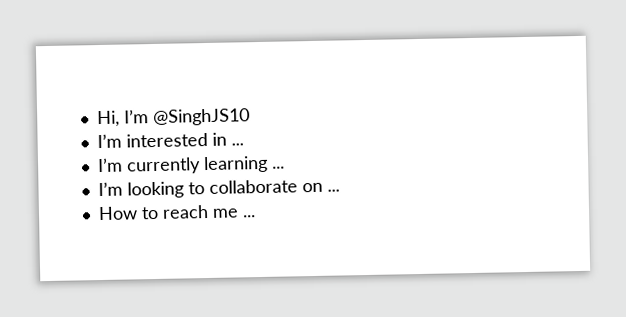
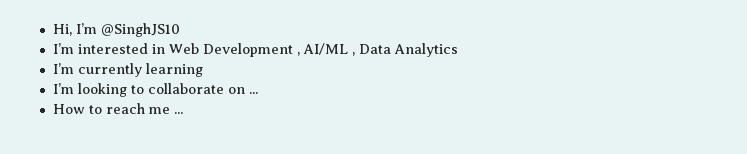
[230,143,244,146] ... -> [168,43,458,57] Web Development , AI/ML , Data Analytics
[271,166,285,169] ... -> (203, 70) none

